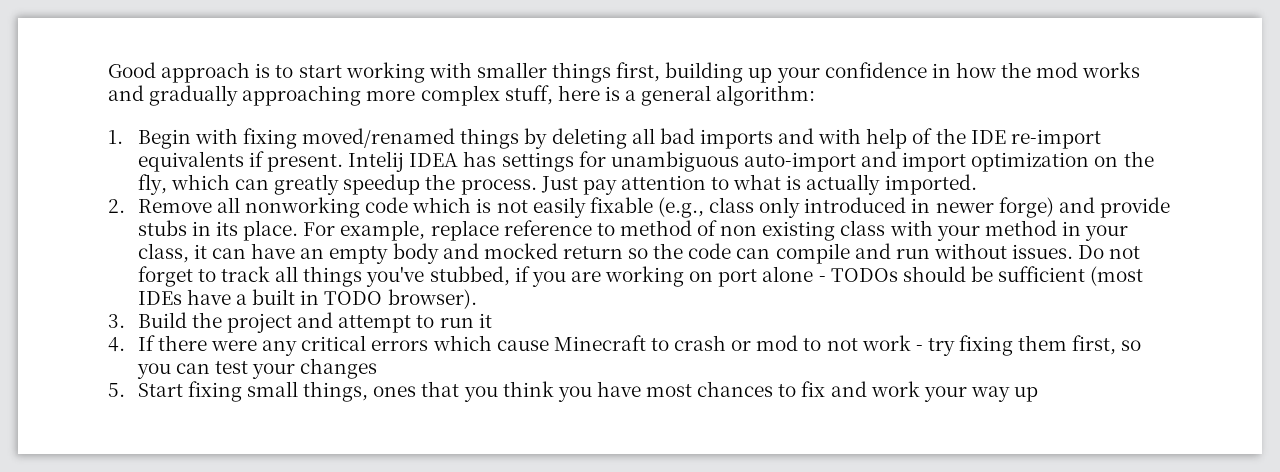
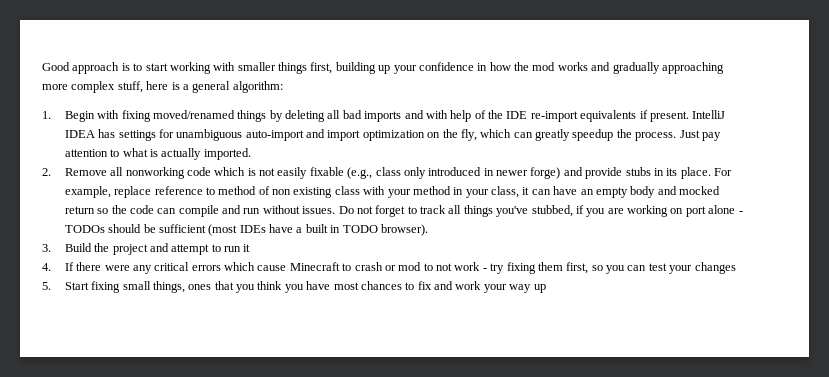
[348,151,405,172] Intelij -> [692,110,726,119] IntelliJ

